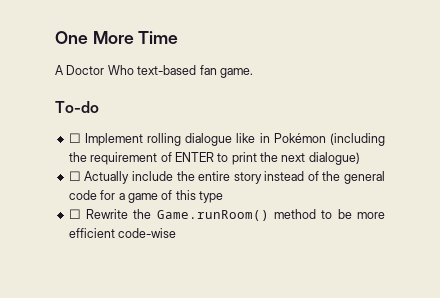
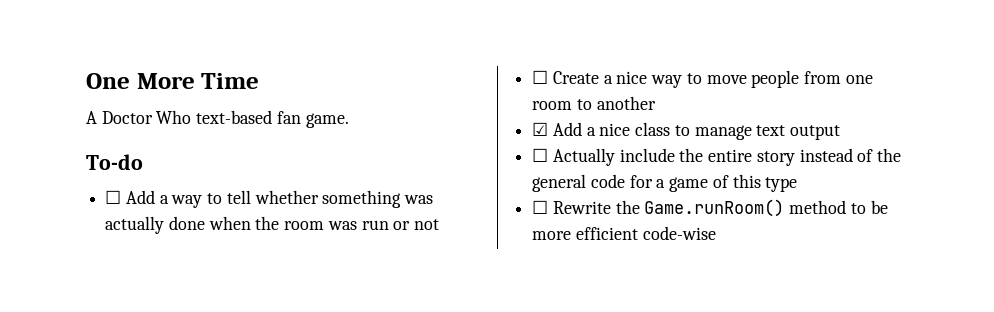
[84,133,385,146] [68,152,360,165] Implement rolling dialogue like in Pokémon (including the requirement of ENTER to print the next dialogue) -> [125,190,434,208] [105,216,440,234] [532,70,873,88] [532,96,656,110] [532,122,841,140] Add a way to tell whether something was actually done when the room was run or not // ☐ Create a nice way to move people from one room to another // ☑ Add a nice class to manage text output

